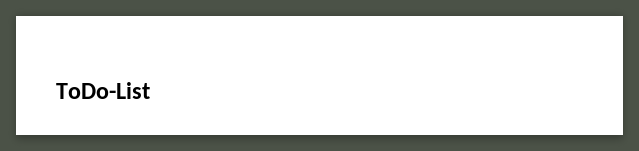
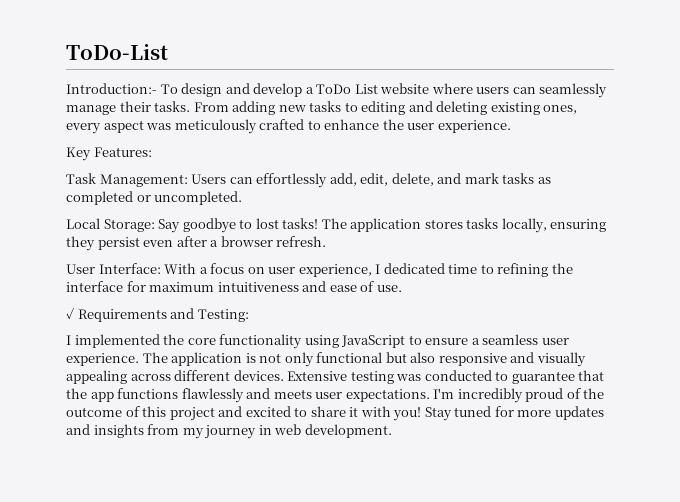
(150, 90) none -> [66,83,608,98] [66,101,578,115] [66,119,511,134] [66,147,152,161] [66,173,551,188] [66,191,243,205] [66,218,607,233] [66,236,327,251] [66,263,573,277] [66,281,402,292] [66,307,249,322] [66,334,569,349] [66,352,586,367] [66,370,605,384] [66,388,605,403] [66,406,604,421] [66,424,392,439] // Introduction:- To design and develop a ToDo List website where users can seamlessly manage their tasks. From adding new tasks to editing and deleting existing ones, every aspect was meticulously crafted to enhance the user experience. // Key Features: // Task Management: Users can effortlessly add, edit, delete, and mark tasks as completed or uncompleted. // Local Storage: Say goodbye to lost tasks! The application stores tasks locally, ensuring they persist even after a browser refresh. // User Interface: With a focus on user experience, I dedicated time to refining the interface for maximum intuitiveness and ease of use. // ✓ Requirements and Testing: // I implemented the core functionality using JavaScript to ensure a seamless user experience. The application is not only functional but also responsive and visually appealing across different devices. Extensive testing was conducted to guarantee that the app functions flawlessly and meets user expectations. I'm incredibly proud of the outcome of this project and excited to share it with you! Stay tuned for more updates and insights from my journey in web development.

